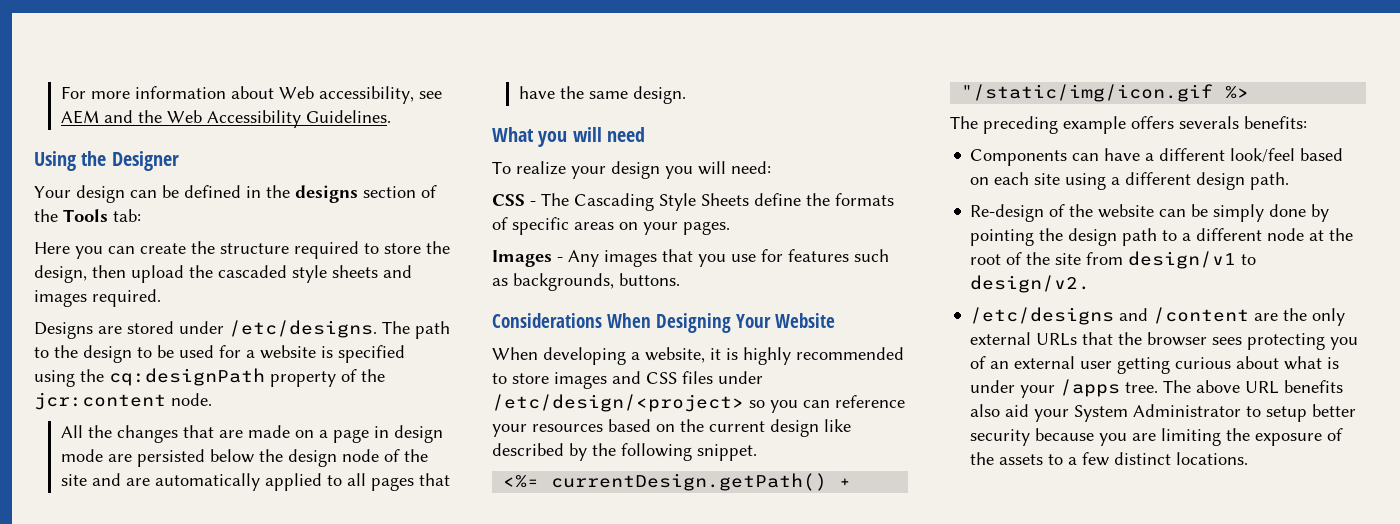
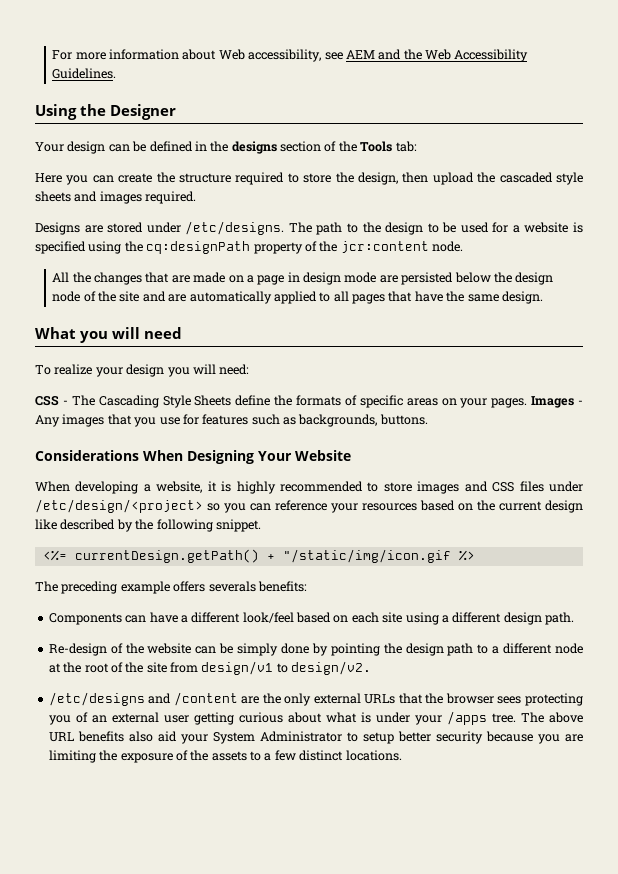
(730, 228) // -> (528, 403) none

